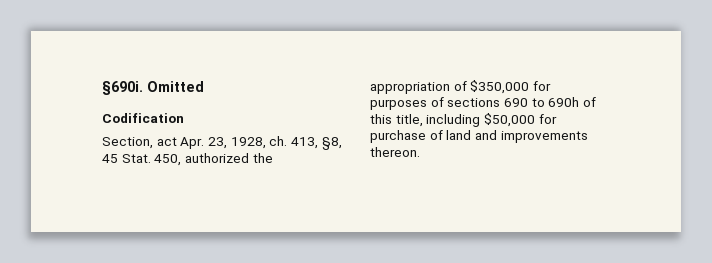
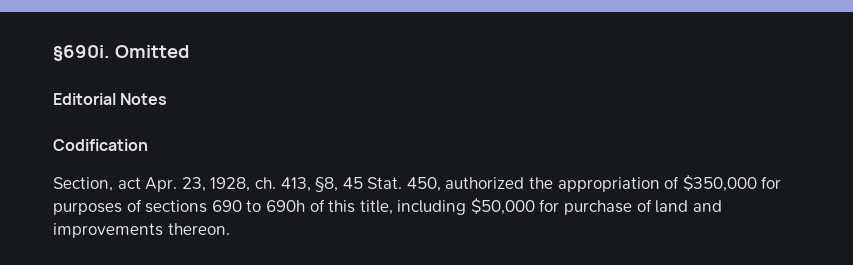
(204, 86) none -> [53,93,168,105] // Editorial Notes

